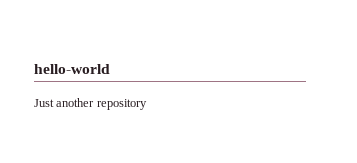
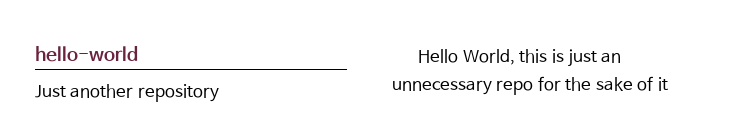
(147, 104) none -> [418,49,622,67] [392,76,668,95] // Hello World, this is just an unnecessary repo for the sake of it

